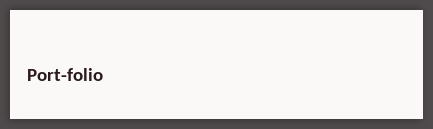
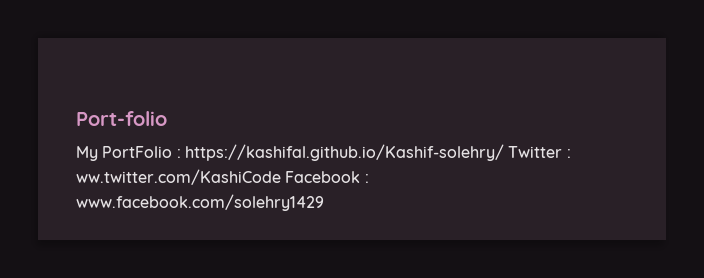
(103, 74) none -> [76,144,571,161] [76,169,369,185] [76,194,324,211] // My PortFolio : https://kashifal.github.io/Kashif-solehry/ Twitter : ww.twitter.com/KashiCode Facebook : www.facebook.com/solehry1429

